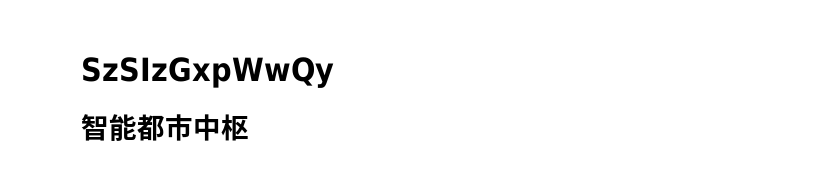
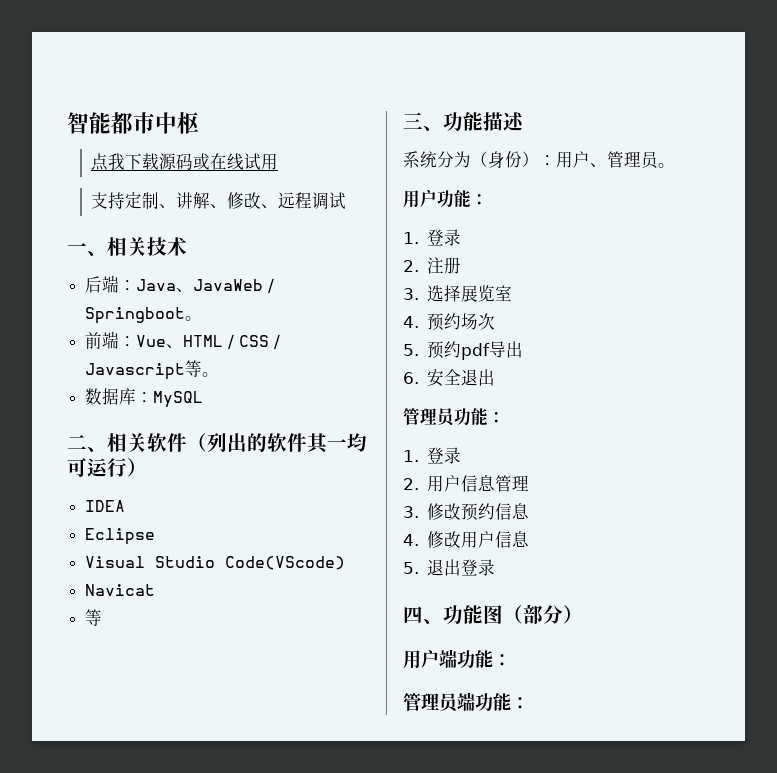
[81,57,334,88] SzSIzGxpWwQy // -> (67, 123) none
(249, 127) none -> [91,153,279,171] [91,192,347,210] [67,237,187,256] [85,275,275,293] [85,307,203,324] [85,331,281,349] [85,360,220,380] [85,388,204,408] [67,433,367,454] [67,458,147,477] [85,500,126,512] [85,528,156,545] [85,556,346,570] [85,584,156,596] [85,609,103,626] [403,112,524,131] [403,151,675,169] [403,189,488,208] [403,229,462,246] [403,257,462,274] [403,285,513,302] [403,313,496,331] [403,341,524,360] [403,369,496,387] [403,408,505,427] [403,447,462,464] [403,475,530,492] [403,503,530,521] [403,531,530,548] [403,559,496,576] [403,604,583,624] [403,649,511,669] [403,692,529,713] // 点我下载源码或在线试用 // 支持定制、讲解、修改、远程调试 // 一、相关技术 // 后端：Java、JavaWeb / Springboot。 // 前端：Vue、HTML / CSS / Javascript等。 // 数据库：MySQL // 二、相关软件（列出的软件其一均可运行） // IDEA // Eclipse // Visual Studio Code(VScode) // Navicat // 等 // 三、功能描述 // 系统分为（身份）：用户、管理员。 // 用户功能： // 1.登录 // 2.注册 // 3.选择展览室 // 4.预约场次 // 5.预约pdf导出 // 6.安全退出 // 管理员功能： // 1.登录 // 2.用户信息管理 // 3.修改预约信息 // 4.修改用户信息 // 5.退出登录 // 四、功能图（部分） // 用户端功能： // 管理员端功能：

